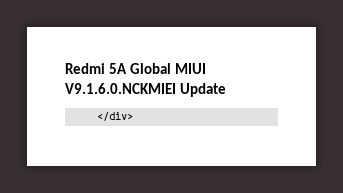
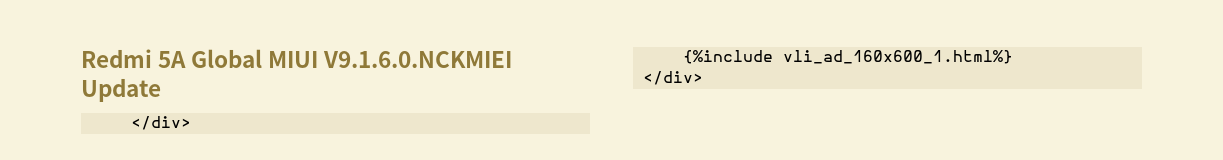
(133, 116) none -> [682,50,1013,64] [642,71,703,85] // {%include vli_ad_160x600_1.html%} // </div>

